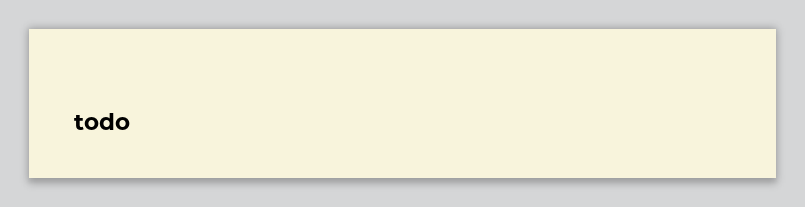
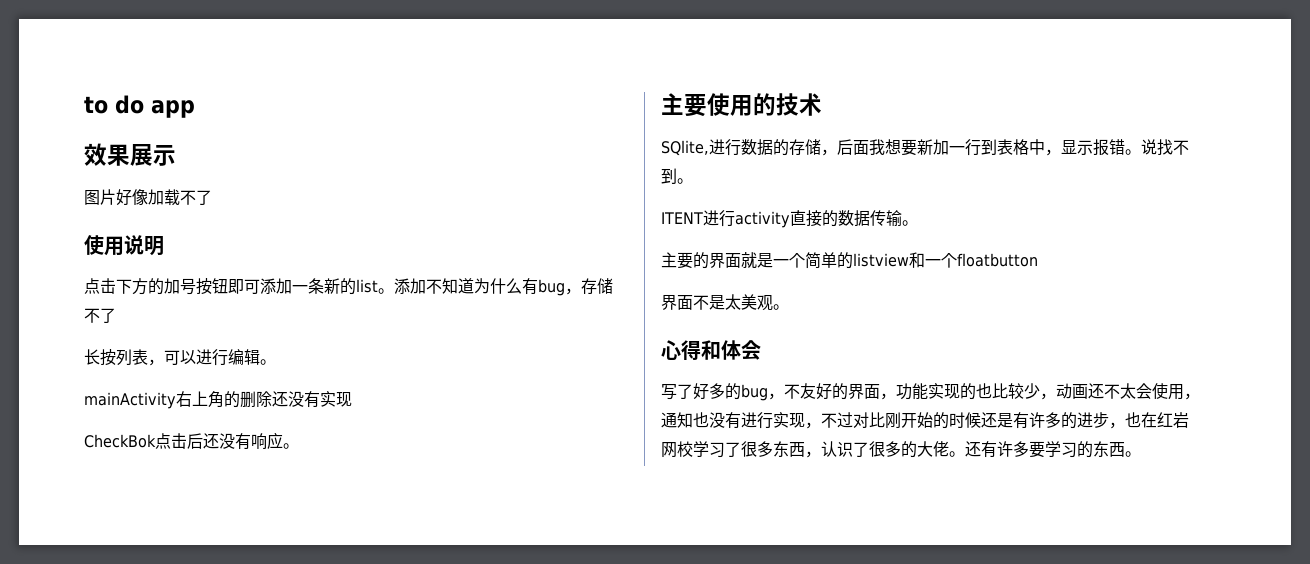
[74,113,130,130] todo -> [84,95,195,118] [84,143,176,166] [84,189,212,206] [84,235,164,256] [84,278,613,296] [84,308,116,323] [84,349,276,366] [84,391,352,409] [84,432,299,450] [661,93,822,117] [661,139,1189,156] [661,168,693,184] [661,210,918,228] [661,252,1038,269] [661,294,789,311] [661,340,761,360] [661,383,1200,401] [661,412,1189,429] [661,441,1141,458] to do app // 效果展示 // 图片好像加载不了 // 使用说明 // 点击下方的加号按钮即可添加一条新的list。添加不知道为什么有bug，存储不了 // 长按列表，可以进行编辑。 // mainActivity右上角的删除还没有实现 // CheckBok点击后还没有响应。 // 主要使用的技术 // SQlite,进行数据的存储，后面我想要新加一行到表格中，显示报错。说找不到。 // ITENT进行activity直接的数据传输。 // 主要的界面就是一个简单的listview和一个floatbutton // 界面不是太美观。 // 心得和体会 // 写了好多的bug，不友好的界面，功能实现的也比较少，动画还不太会使用，通知也没有进行实现，不过对比刚开始的时候还是有许多的进步，也在红岩网校学习了很多东西，认识了很多的大佬。还有许多要学习的东西。

